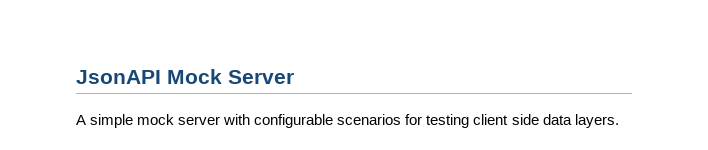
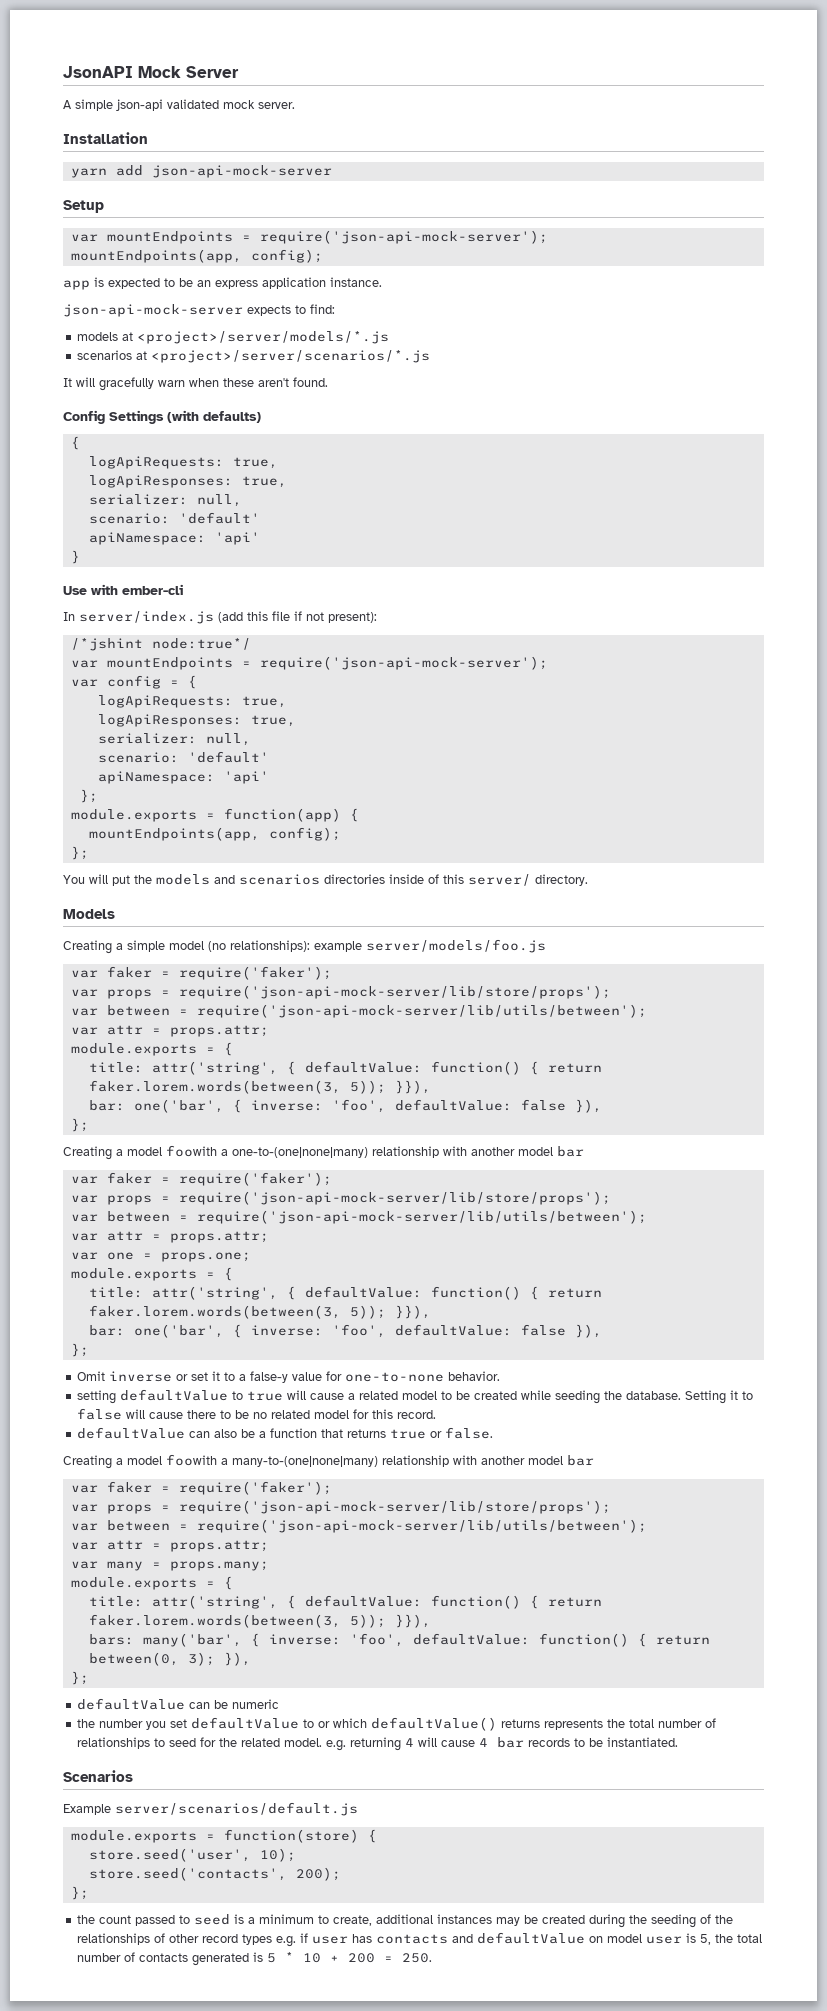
[137,114,619,128] mock server with configurable scenarios for testing client side data layers. -> [116,99,295,111] [63,132,148,144] [70,165,332,178] [63,200,104,213] [70,230,548,244] [70,249,323,263] [63,277,382,290] [63,304,335,317] [77,331,390,344] [77,350,431,363] [63,377,328,391] [63,410,261,424] [70,436,80,450] [88,456,278,469] [88,475,287,488] [88,494,242,507] [88,512,260,524] [88,532,260,545] [70,550,80,564] [63,584,183,595] [63,611,377,624] [70,638,251,651] [70,656,548,670] [70,675,197,689] [97,695,287,708] [97,714,296,727] [97,733,251,746] [97,751,269,763] [97,771,269,784] [79,789,98,803] [70,808,359,822] [88,827,341,841] [70,846,89,860] [63,874,588,886] [63,909,115,919] [63,939,546,954] [70,966,332,980] [70,985,611,999] [70,1004,647,1018] [70,1025,269,1037] [70,1042,233,1056] [88,1061,602,1075] [88,1080,431,1094] [88,1099,602,1113] [70,1118,89,1132] [63,1145,584,1160] [70,1172,332,1186] [70,1191,611,1205] [70,1210,647,1224] [70,1231,269,1243] [70,1252,251,1262] [70,1267,233,1281] [88,1286,602,1300] [88,1305,431,1319] [88,1324,602,1338] [70,1343,89,1357] [77,1371,501,1383] [77,1389,754,1404] [77,1408,437,1420] [77,1427,494,1439] [63,1454,594,1469] [70,1481,332,1495] [70,1500,611,1514] [70,1519,647,1533] [70,1540,269,1552] [70,1561,269,1571] [70,1576,233,1590] [88,1595,602,1609] [88,1614,431,1628] [88,1633,710,1647] [88,1652,251,1666] [70,1671,89,1685] [77,1698,280,1710] [77,1717,717,1731] [77,1737,679,1751] [63,1770,133,1782] [63,1802,358,1816] [70,1829,377,1843] [88,1848,296,1862] [88,1867,341,1881] [70,1886,89,1900] [77,1914,734,1928] [77,1932,763,1947] [77,1952,433,1966] json-api validated mock server. // Installation // yarn add json-api-mock-server // Setup // var mountEndpoints = require('json-api-mock-server'); // mountEndpoints(app, config); // app is expected to be an express application instance. // json-api-mock-server expects to find: // models at <project>/server/models/*.js // scenarios at <project>/server/scenarios/*.js // It will gracefully warn when these aren't found. // Config Settings (with defaults) // { // logApiRequests: true, // logApiResponses: true, // serializer: null, // scenario: 'default' // apiNamespace: 'api' // } // Use with ember-cli // In server/index.js (add this file if not present): // /*jshint node:true*/ // var mountEndpoints = require('json-api-mock-server'); // var config = { // logApiRequests: true, // logApiResponses: true, // serializer: null, // scenario: 'default' // apiNamespace: 'api' // }; // module.exports = function(app) { // mountEndpoints(app, config); // }; // You will put the models and scenarios directories inside of this server/ directory. // Models // Creating a simple model (no relationships): example server/models/foo.js // var faker = require('faker'); // var props = require('json-api-mock-server/lib/store/props'); // var between = require('json-api-mock-server/lib/utils/between'); // var attr = props.attr; // module.exports = { // title: attr('string', { defaultValue: function() { return faker.lorem.words(between(3, 5)); }}), // bar: one('bar', { inverse: 'foo', defaultValue: false }), // }; // Creating a model foowith a one-to-(one|none|many) relationship with another model bar // var faker = require('faker'); // var props = require('json-api-mock-server/lib/store/props'); // var between = require('json-api-mock-server/lib/utils/between'); // var attr = props.attr; // var one = props.one; // module.exports = { // title: attr('string', { defaultValue: function() { return faker.lorem.words(between(3, 5)); }}), // bar: one('bar', { inverse: 'foo', defaultValue: false }), // }; // Omit inverse or set it to a false-y value for one-to-none behavior. // setting defaultValue to true will cause a related model to be created while seeding the database. Setting it to false will cause there to be no related model for this record. // defaultValue can also be a function that returns true or false. // Creating a model foowith a many-to-(one|none|many) relationship with another model bar // var faker = require('faker'); // var props = require('json-api-mock-server/lib/store/props'); // var between = require('json-api-mock-server/lib/utils/between'); // var attr = props.attr; // var many = props.many; // module.exports = { // title: attr('string', { defaultValue: function() { return faker.lorem.words(between(3, 5)); }}), // bars: many('bar', { inverse: 'foo', defaultValue: function() { return between(0, 3); }), // }; // defaultValue can be numeric // the number you set defaultValue to or which defaultValue() returns represents the total number of relationships to seed for the related model. e.g. returning 4 will cause 4 bar records to be instantiated. // Scenarios // Example server/scenarios/default.js // module.exports = function(store) { // store.seed('user', 10); // store.seed('contacts', 200); // }; // the count passed to seed is a minimum to create, additional instances may be created during the seeding of the relationships of other record types e.g. if user has contacts and defaultValue on model user is 5, the total number of contacts generated is 5 * 10 + 200 = 250.

